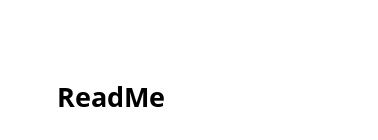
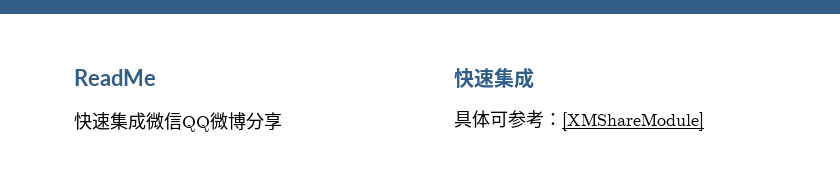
(165, 96) none -> [74,112,282,132] [454,67,534,89] [454,110,704,131] // 快速集成微信QQ微博分享 // 快速集成 // 具体可参考：[XMShareModule]

